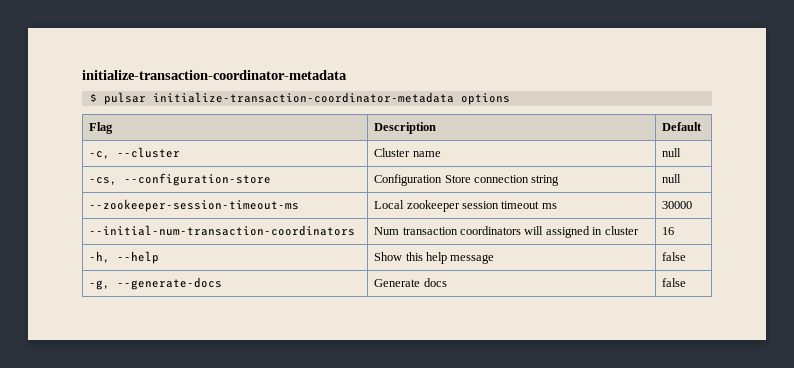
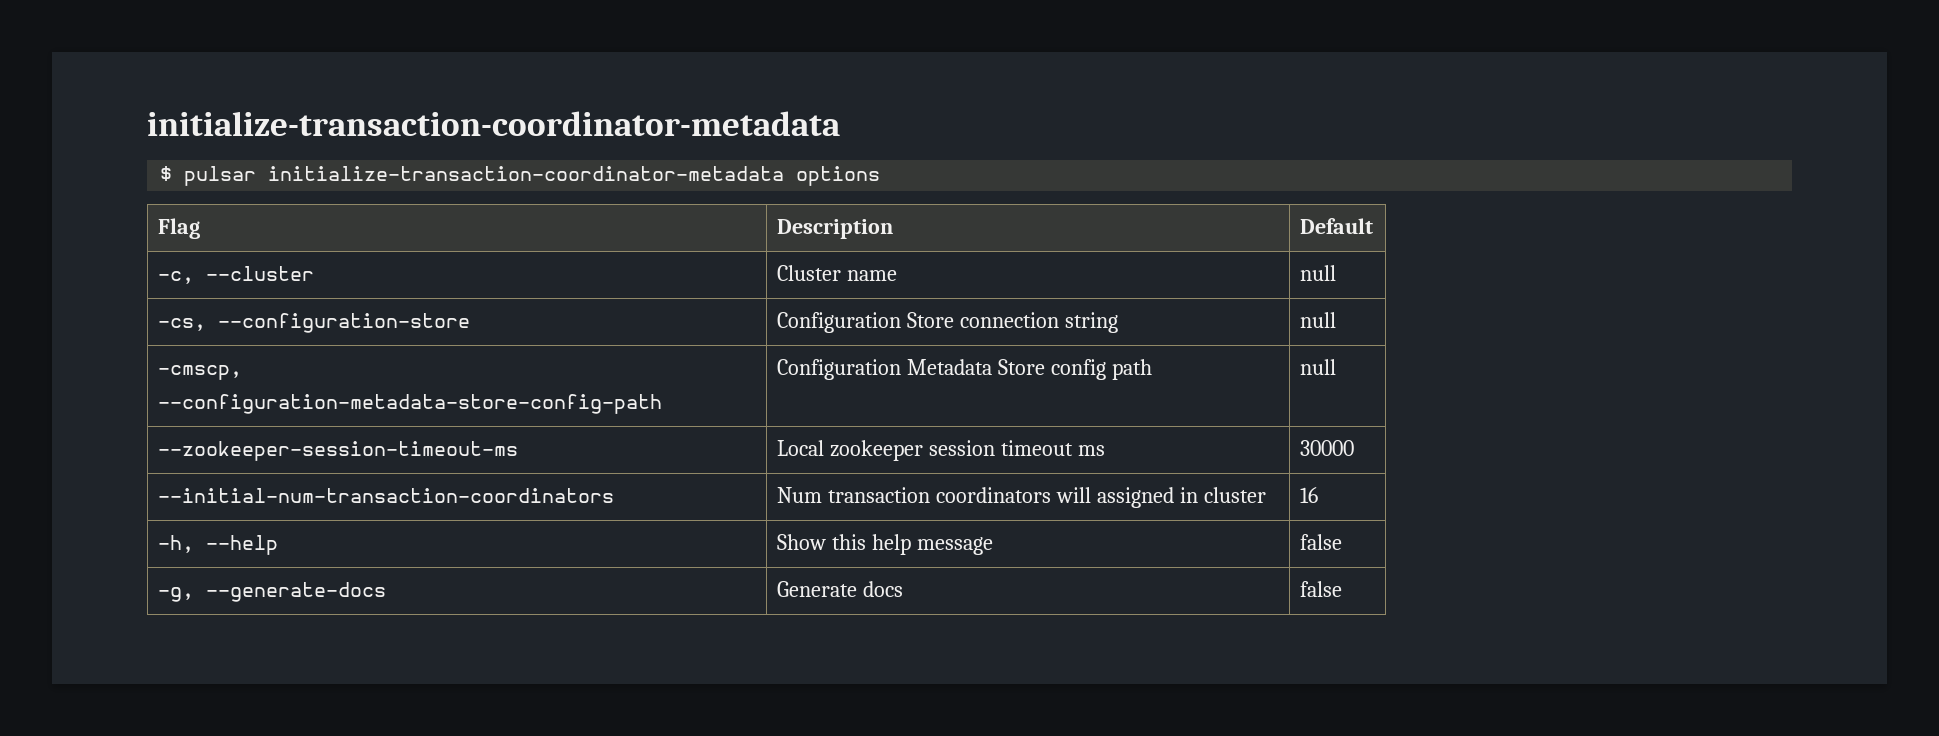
(682, 178) none -> [158,365,243,380] [158,394,663,414] [777,359,1153,380] [1300,359,1337,375] // -cmscp, --configuration-metadata-store-config-path | Configuration Metadata Store config path | null

